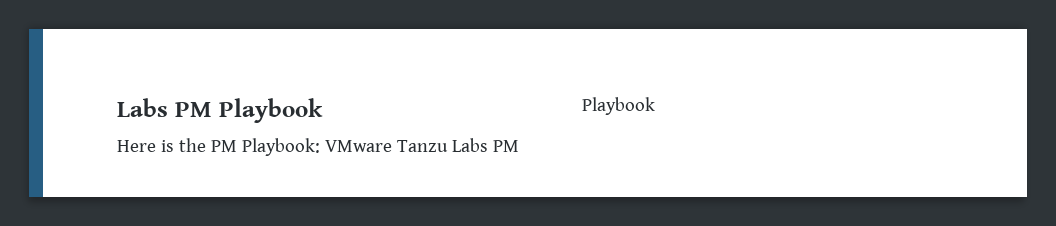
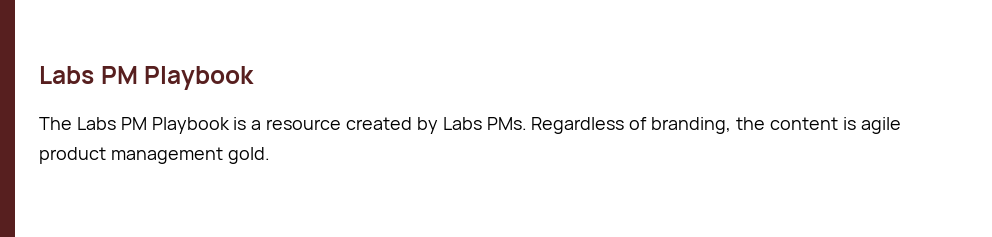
[117,138,519,156] [582,97,655,115] Here is the PM Playbook: VMware Tanzu Labs PM Playbook -> [39,117,901,134] [39,147,270,164] The Labs PM Playbook is a resource created by Labs PMs. Regardless of branding, the content is agile product management gold.

